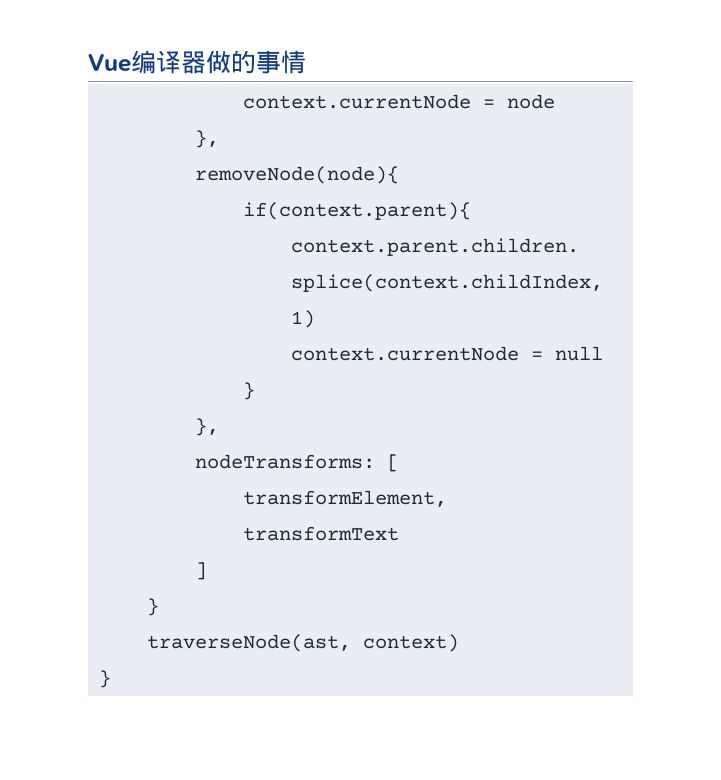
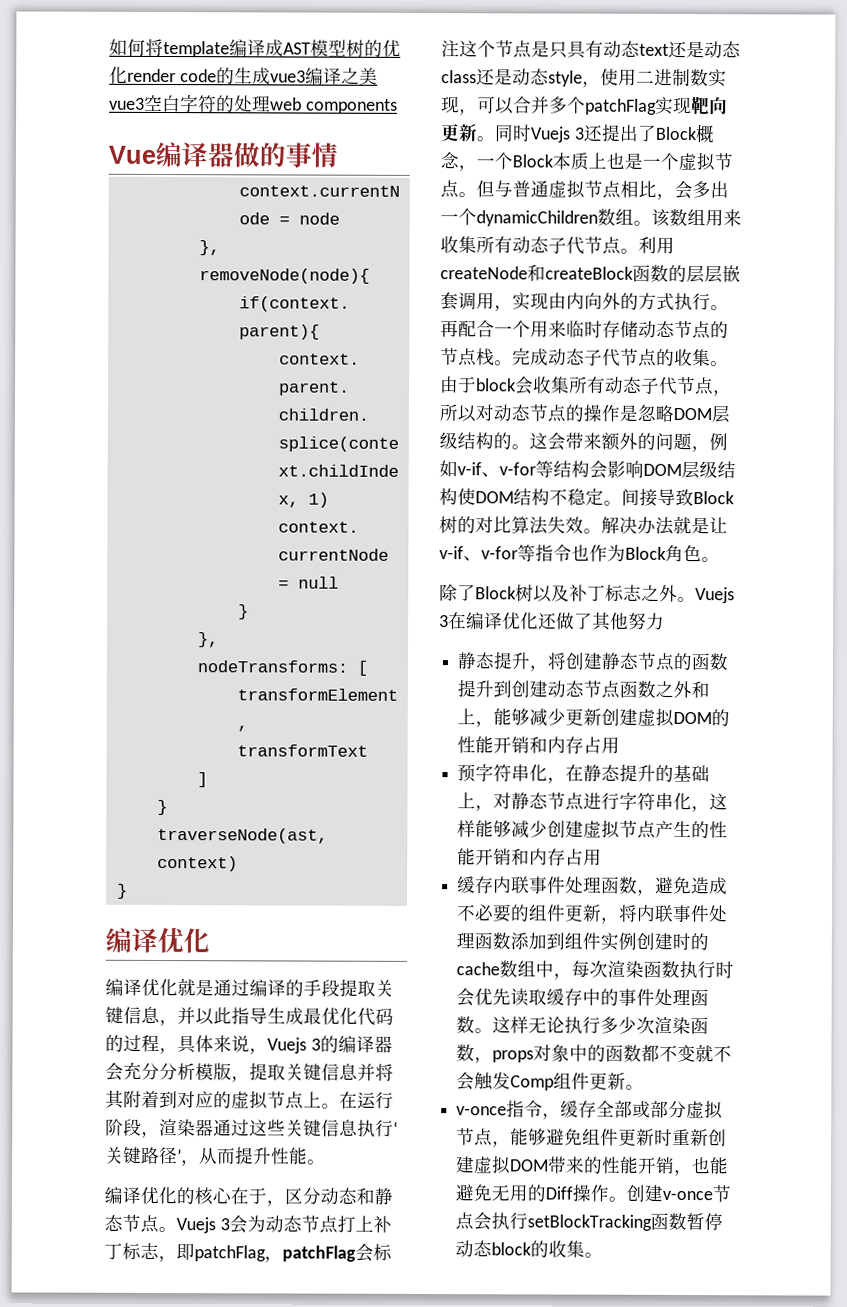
(88, 63) none -> [109,38,401,58] [109,66,378,85] [109,94,398,114] 如何将template编译成AST模型树的优化render code的生成vue3编译之美vue3空白字符的处理web components //
(111, 679) none -> [105,926,210,954] [105,978,394,997] [105,1006,394,1027] [105,1034,393,1055] [105,1061,394,1083] [105,1089,394,1110] [105,1118,398,1138] [105,1146,326,1167] [104,1186,393,1207] [104,1214,392,1234] [104,1242,392,1263] [441,40,741,59] [441,68,727,88] [441,96,728,116] [440,123,715,144] [440,152,733,172] [440,179,729,200] [440,208,742,227] [440,236,675,255] [440,264,741,284] [440,292,729,312] [440,320,729,340] [440,347,729,367] [440,376,732,397] [439,404,730,424] [439,432,728,453] [439,460,736,480] [439,487,734,507] [439,515,728,535] [439,544,720,563] [439,584,735,604] [439,611,665,631] [457,651,730,672] [457,679,711,699] [457,707,731,728] [457,736,621,754] [457,763,711,784] [457,791,729,813] [457,819,729,839] [457,848,603,866] [457,876,729,896] [456,904,729,924] [456,932,710,951] [456,960,735,980] [456,988,710,1007] [456,1016,710,1035] [456,1044,733,1064] [456,1072,645,1091] [456,1100,724,1120] [456,1128,728,1148] [456,1155,730,1177] [455,1184,732,1203] [455,1212,724,1231] [455,1240,604,1258] // 编译优化 // 编译优化就是通过编译的手段提取关键信息，并以此指导生成最优化代码的过程，具体来说，Vuejs 3的编译器会充分分析模版，提取关键信息并将其附着到对应的虚拟节点上。在运行阶段，渲染器通过这些关键信息执行‘关键路径’，从而提升性能。 // 编译优化的核心在于，区分动态和静态节点。Vuejs 3会为动态节点打上补丁标志，即patchFlag，patchFlag会标注这个节点是只具有动态text还是动态class还是动态style，使用二进制数实现，可以合并多个patchFlag实现靶向更新。同时Vuejs 3还提出了Block概念，一个Block本质上也是一个虚拟节点。但与普通虚拟节点相比，会多出一个dynamicChildren数组。该数组用来收集所有动态子代节点。利用createNode和createBlock函数的层层嵌套调用，实现由内向外的方式执行。再配合一个用来临时存储动态节点的节点栈。完成动态子代节点的收集。由于block会收集所有动态子代节点，所以对动态节点的操作是忽略DOM层级结构的。这会带来额外的问题，例如v-if、v-for等结构会影响DOM层级结构使DOM结构不稳定。间接导致Block树的对比算法失效。解决办法就是让v-if、v-for等指令也作为Block角色。 // 除了Block树以及补丁标志之外。Vuejs 3在编译优化还做了其他努力 // 静态提升，将创建静态节点的函数提升到创建动态节点函数之外和上，能够减少更新创建虚拟DOM的性能开销和内存占用 // 预字符串化，在静态提升的基础上，对静态节点进行字符串化，这样能够减少创建虚拟节点产生的性能开销和内存占用 // 缓存内联事件处理函数，避免造成不必要的组件更新，将内联事件处理函数添加到组件实例创建时的cache数组中，每次渲染函数执行时会优先读取缓存中的事件处理函数。这样无论执行多少次渲染函数，props对象中的函数都不变就不会触发Comp组件更新。 // v-once指令，缓存全部或部分虚拟节点，能够避免组件更新时重新创建虚拟DOM带来的性能开销，也能避免无用的Diff操作。创建v-once节点会执行setBlockTracking函数暂停动态block的收集。

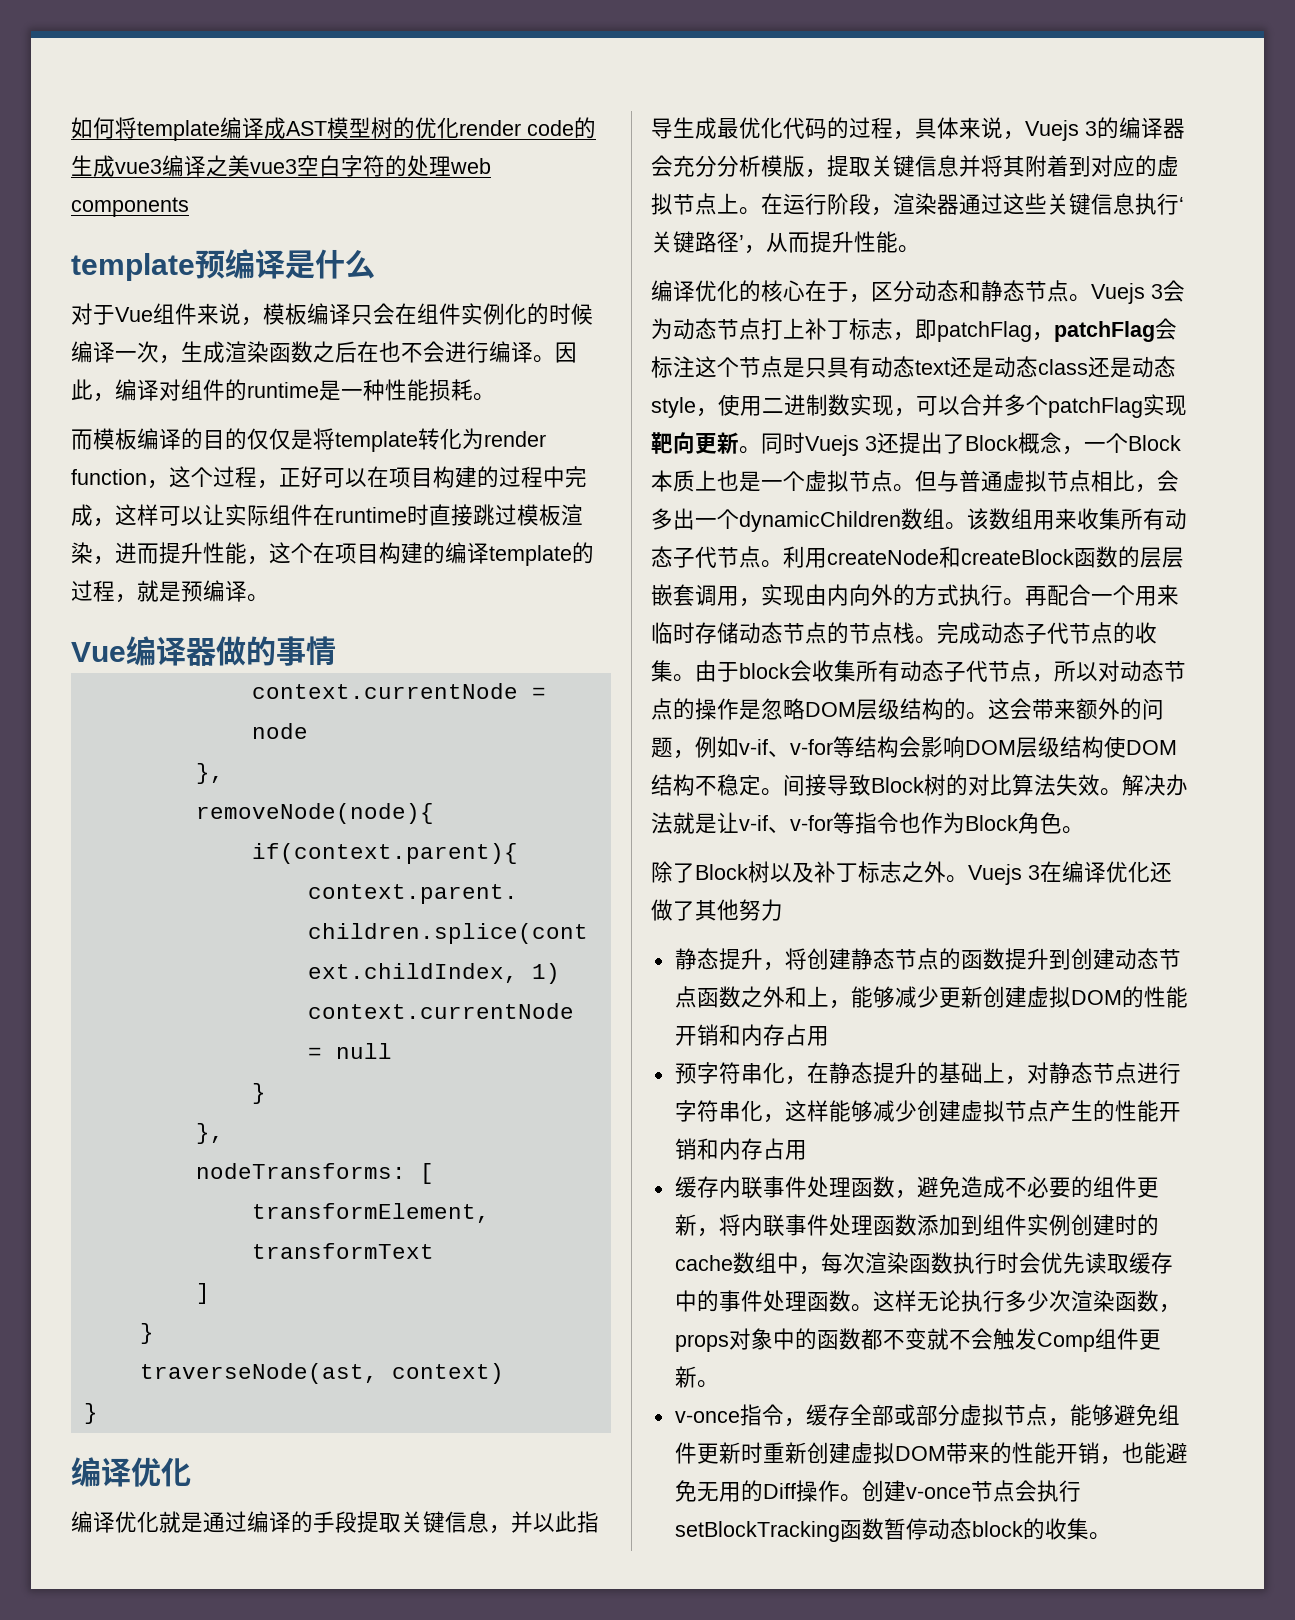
(398, 106) none -> [71,249,375,281] [71,303,593,326] [71,341,577,364] [71,379,495,402] [71,428,546,452] [71,466,587,489] [71,504,583,527] [71,542,594,566] [71,580,269,603] // template预编译是什么 // 对于Vue组件来说，模板编译只会在组件实例化的时候编译一次，生成渲染函数之后在也不会进行编译。因此，编译对组件的runtime是一种性能损耗。 // 而模板编译的目的仅仅是将template转化为render function，这个过程，正好可以在项目构建的过程中完成，这样可以让实际组件在runtime时直接跳过模板渲染，进而提升性能，这个在项目构建的编译template的过程，就是预编译。

